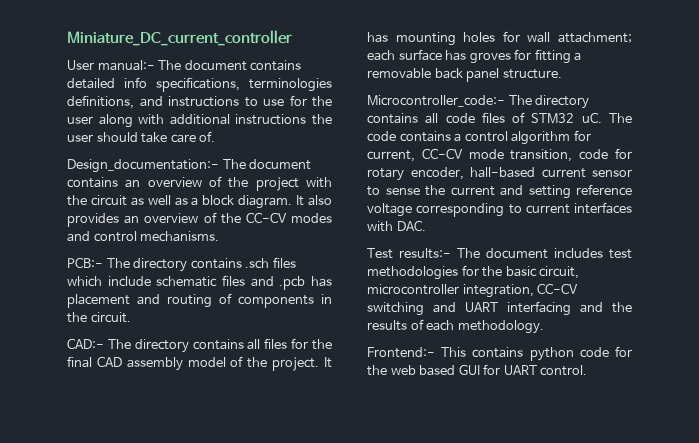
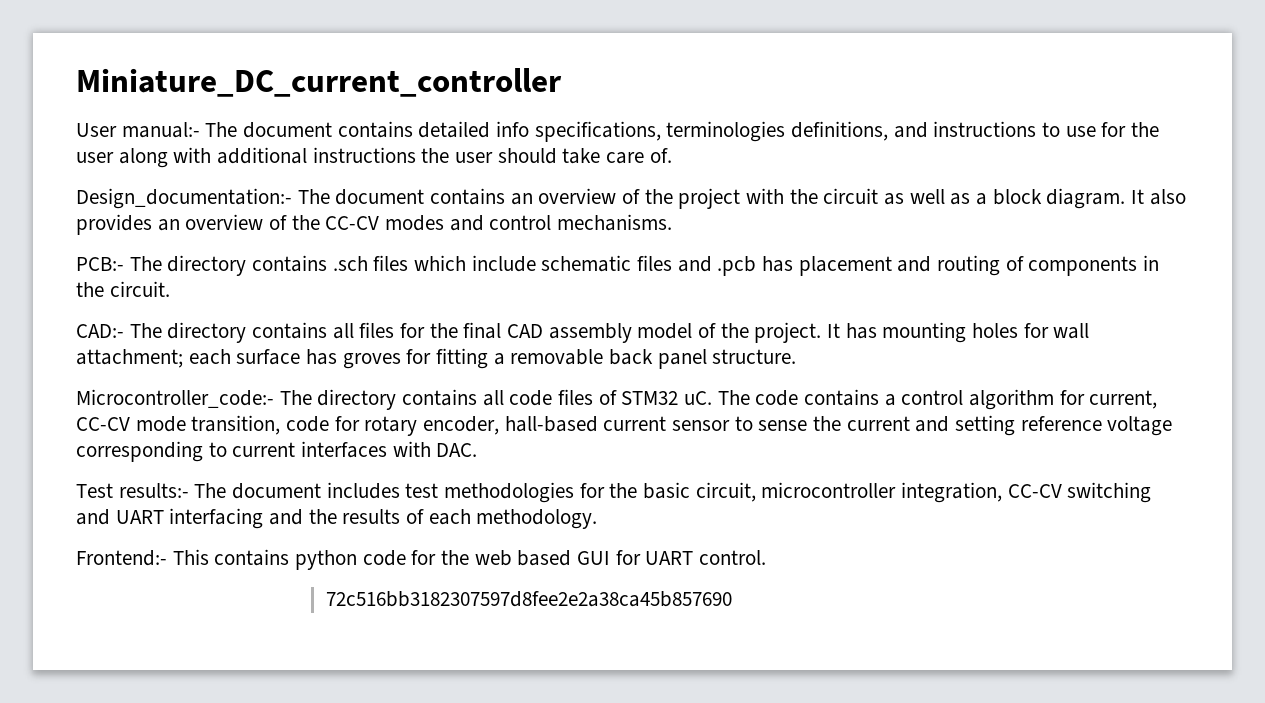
(588, 370) none -> [325,591,732,607] // 72c516bb3182307597d8fee2e2a38ca45b857690

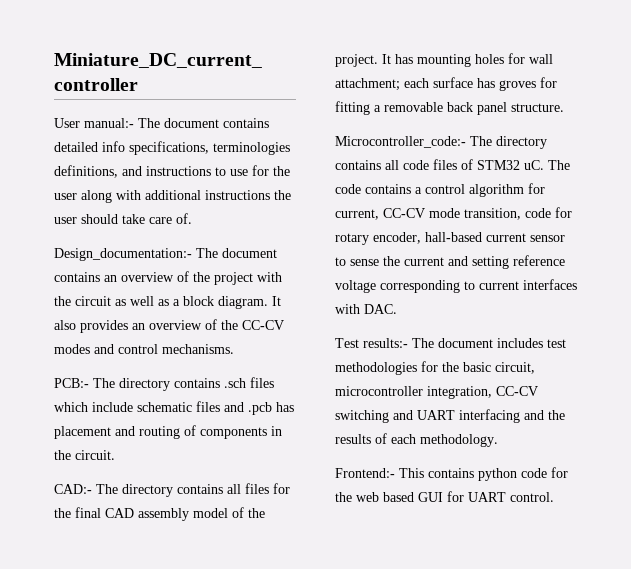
[325,591,732,607] // 72c516bb3182307597d8fee2e2a38ca45b857690 -> (554, 497) none

